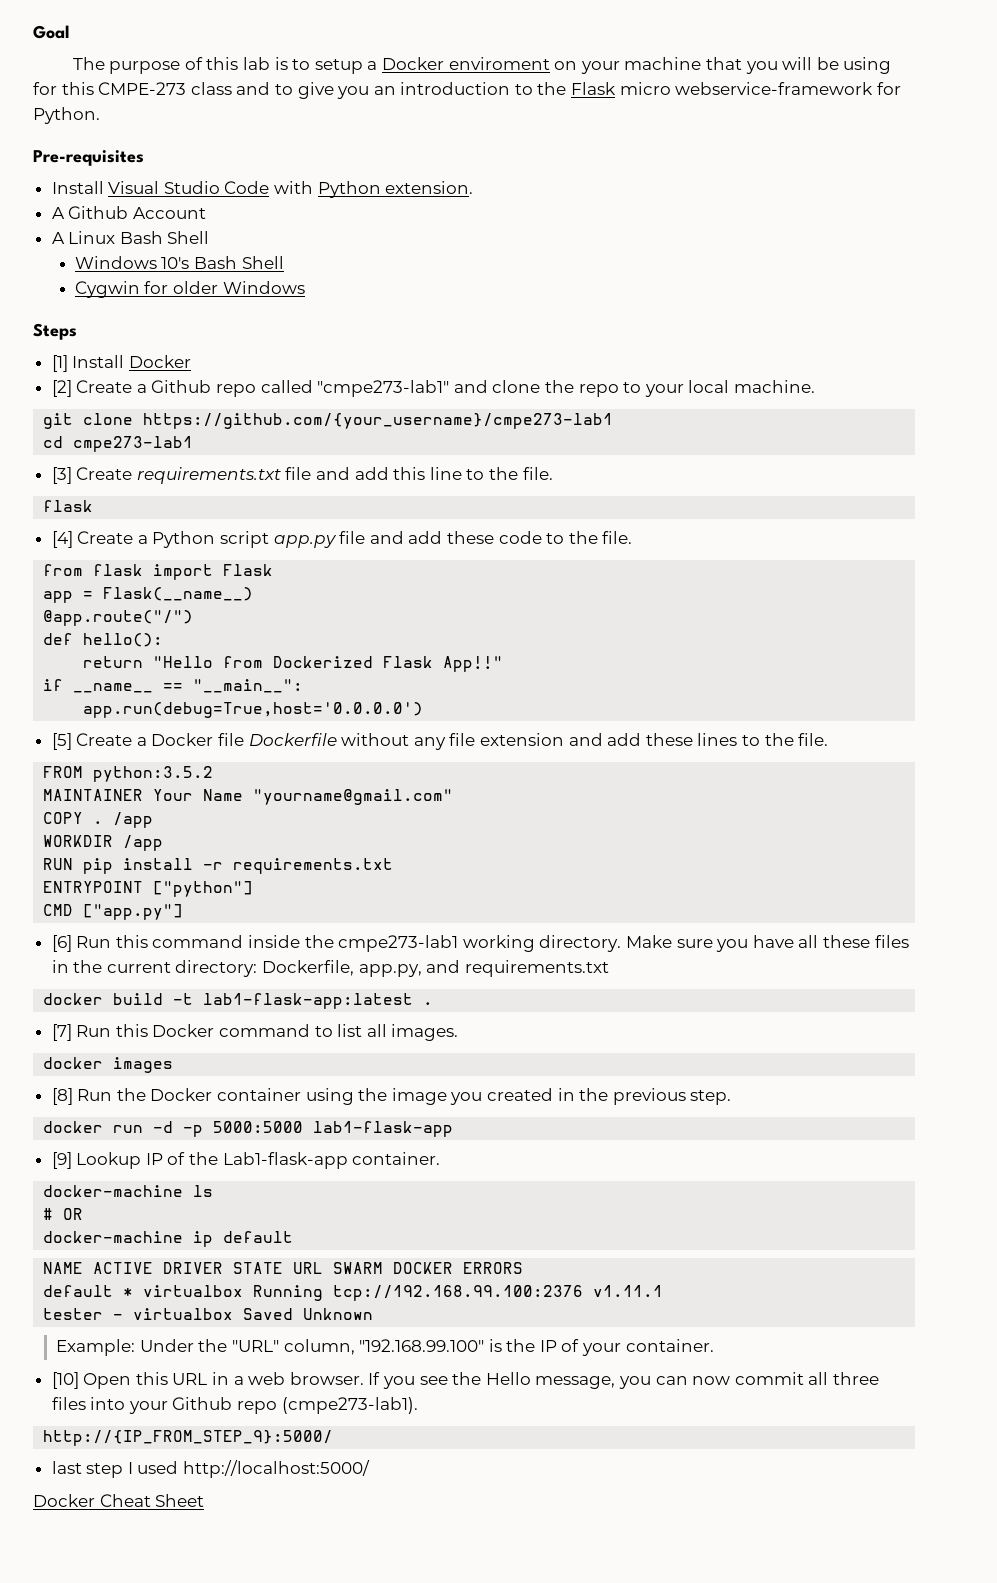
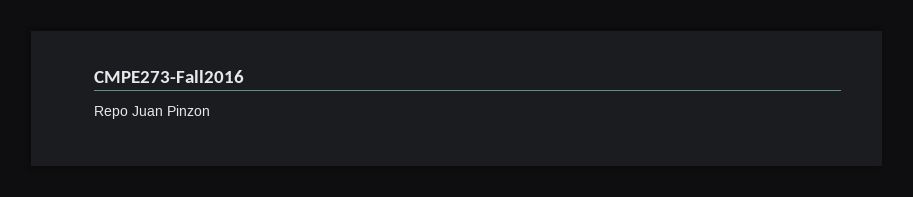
[33,25,69,39] [72,57,892,74] [33,82,901,99] [33,107,100,124] [33,150,144,166] [51,181,474,198] [51,206,206,219] [51,231,210,244] [74,256,284,269] [74,281,305,298] [33,323,77,340] [51,355,191,372] [51,380,815,397] [43,413,614,429] [43,436,194,452] [51,467,553,484] [43,500,94,512] [51,531,633,548] [43,564,274,580] [43,587,254,603] [43,610,194,626] [43,633,164,647] [83,656,504,672] [43,679,304,693] [83,702,424,718] [51,733,829,750] [43,766,214,782] [43,789,454,805] [43,812,154,828] [43,835,164,851] [43,858,394,874] [43,881,254,897] [43,904,184,920] [51,935,909,952] [51,960,609,977] [43,993,434,1009] [51,1024,459,1041] [43,1057,174,1073] [51,1088,732,1105] [43,1121,454,1137] [51,1152,441,1169] [43,1185,214,1197] [43,1208,84,1220] [43,1231,294,1247] [43,1262,524,1274] [43,1285,664,1301] [43,1308,374,1320] [56,1339,714,1356] [51,1372,879,1389] [51,1397,418,1414] [43,1430,334,1446] [51,1460,371,1478] [33,1494,205,1507] Goal // The purpose of this lab is to setup a Docker enviroment on your machine that you will be using for this CMPE-273 class and to give you an introduction to the Flask micro webservice-framework for Python. // Pre-requisites // Install Visual Studio Code with Python extension. // A Github Account // A Linux Bash Shell // Windows 10's Bash Shell // Cygwin for older Windows // Steps // [1] Install Docker // [2] Create a Github repo called "cmpe273-lab1" and clone the repo to your local machine. // git clone https://github.com/{your_username}/cmpe273-lab1 // cd cmpe273-lab1 // [3] Create requirements.txt file and add this line to the file. // flask // [4] Create a Python script app.py file and add these code to the file. // from flask import Flask // app = Flask(__name__) // @app.route("/") // def hello(): // return "Hello from Dockerized Flask App!!" // if __name__ == "__main__": // app.run(debug=True,host='0.0.0.0') // [5] Create a Docker file Dockerfile without any file extension and add these lines to the file. // FROM python:3.5.2 // MAINTAINER Your Name "yourname@gmail.com" // COPY . /app // WORKDIR /app // RUN pip install -r requirements.txt // ENTRYPOINT ["python"] // CMD ["app.py"] // [6] Run this command inside the cmpe273-lab1 working directory. Make sure you have all these files in the current directory: Dockerfile, app.py, and requirements.txt // docker build -t lab1-flask-app:latest . // [7] Run this Docker command to list all images. // docker images // [8] Run the Docker container using the image you created in the previous step. // docker run -d -p 5000:5000 lab1-flask-app // [9] Lookup IP of the Lab1-flask-app container. // docker-machine ls // # OR // docker-machine ip default // NAME ACTIVE DRIVER STATE URL SWARM DOCKER ERRORS // default * virtualbox Running tcp://192.168.99.100:2376 v1.11.1 // tester - virtualbox Saved Unknown // Example: Under the "URL" column, "192.168.99.100" is the IP of your container. // [10] Open this URL in a web browser. If you see the Hello message, you can now commit all three files into your Github repo (cmpe273-lab1). // http://{IP_FROM_STEP_9}:5000/ // last step I used http://localhost:5000/ // Docker Cheat Sheet -> [94,70,244,83] [94,105,210,119] CMPE273-Fall2016 // Repo Juan Pinzon

